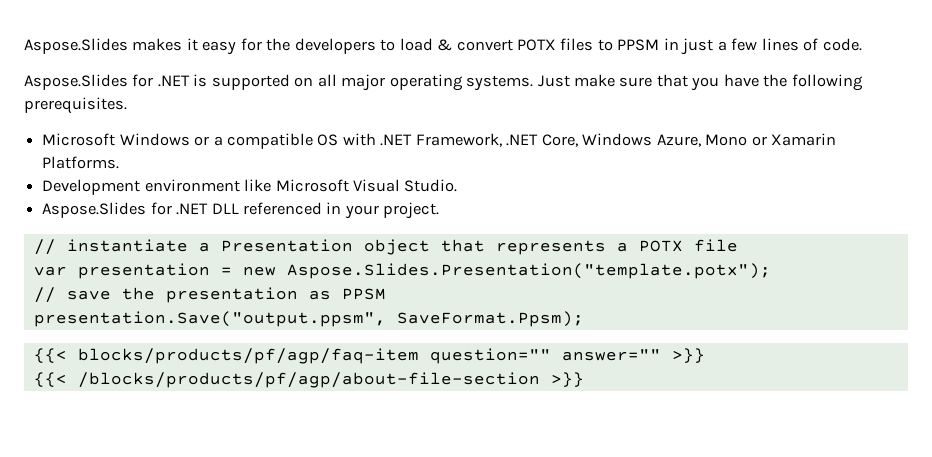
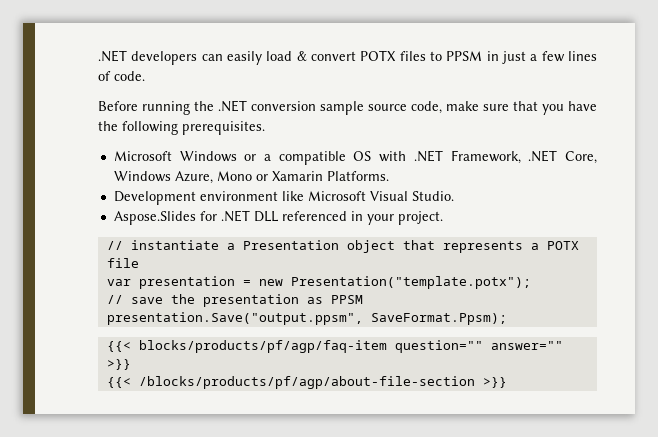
[24,38,396,55] Aspose.Slides makes it easy for the developers to -> [98,50,262,65] .NET developers can easily
[24,74,570,91] Aspose.Slides for .NET is supported on all major operating systems. Just -> [98,100,442,115] Before running the .NET conversion sample source code,
[286,263,771,279] Aspose.Slides.Presentation("template.potx"); -> [290,276,531,289] Presentation("template.potx");

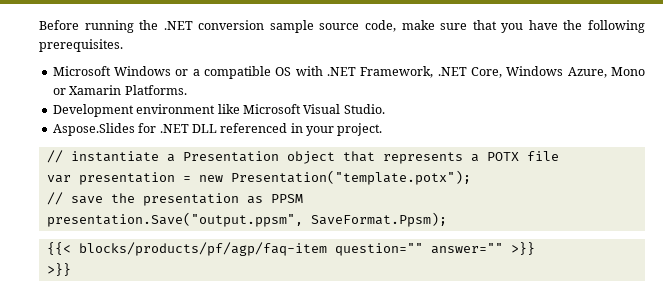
[98,50,597,65] [98,71,145,81] .NET developers can easily load & convert POTX files to PPSM in just a few lines of code. // -> (39, 25) none
[106,376,475,389] {{< /blocks/products/pf/agp/about-file-section -> (535, 248) none

